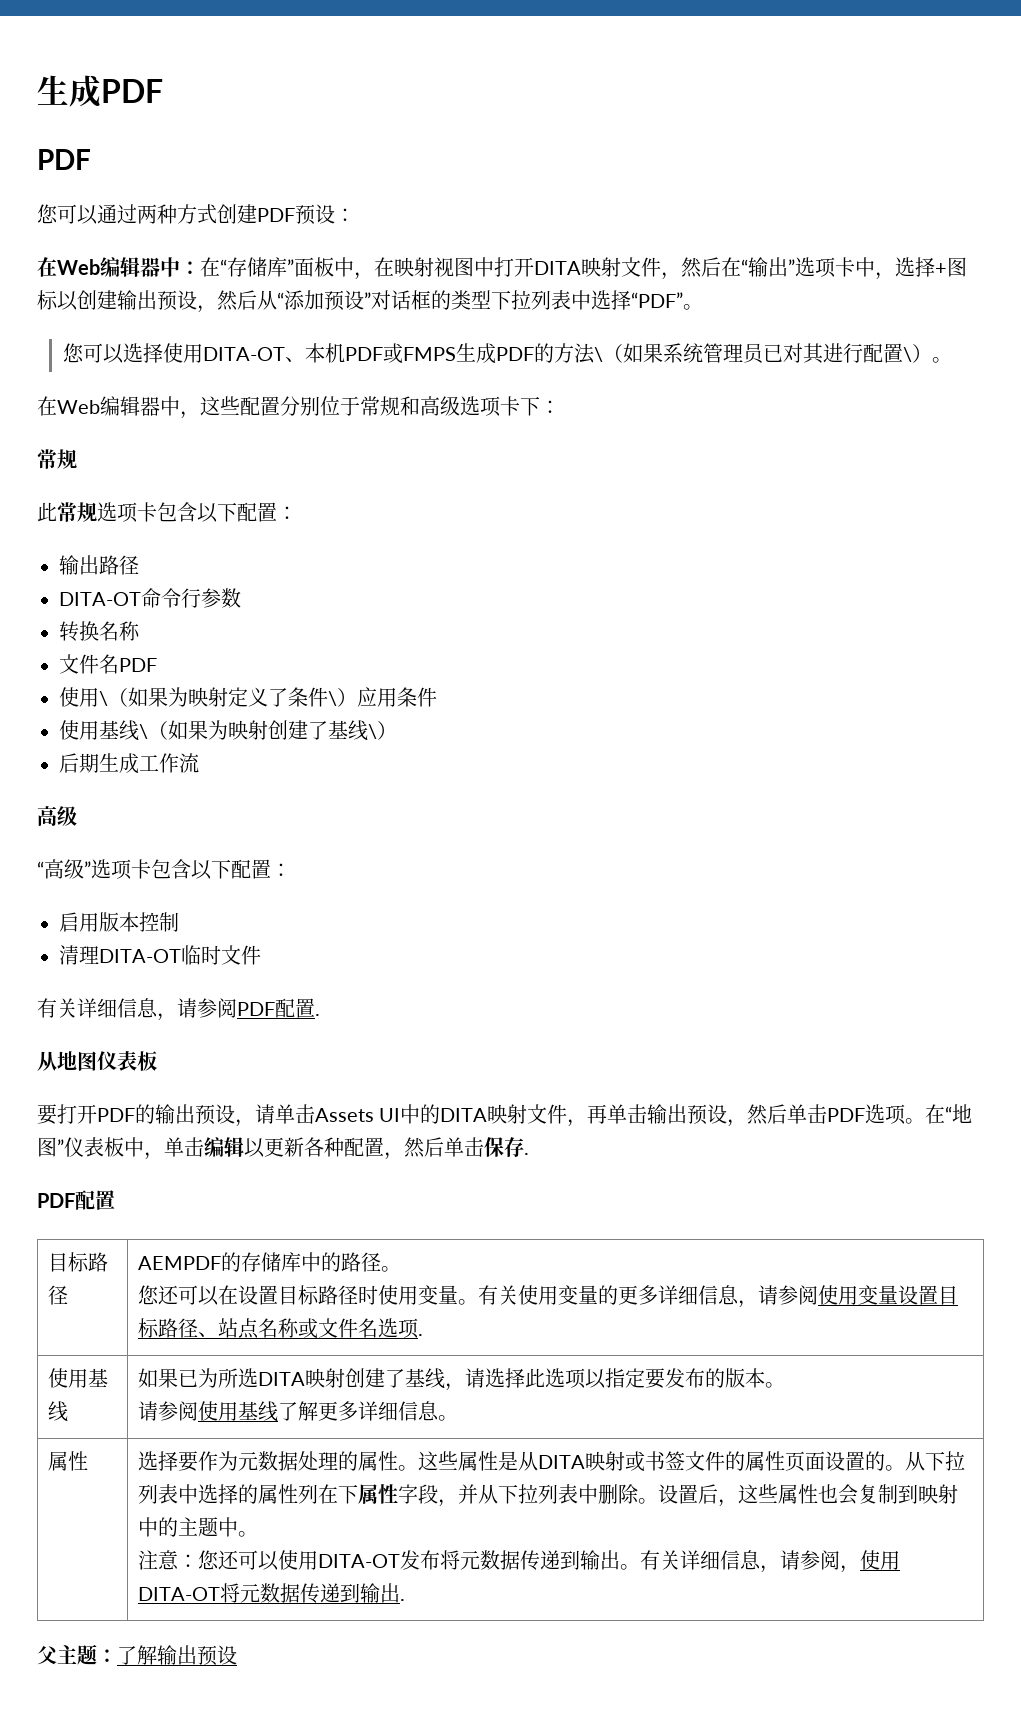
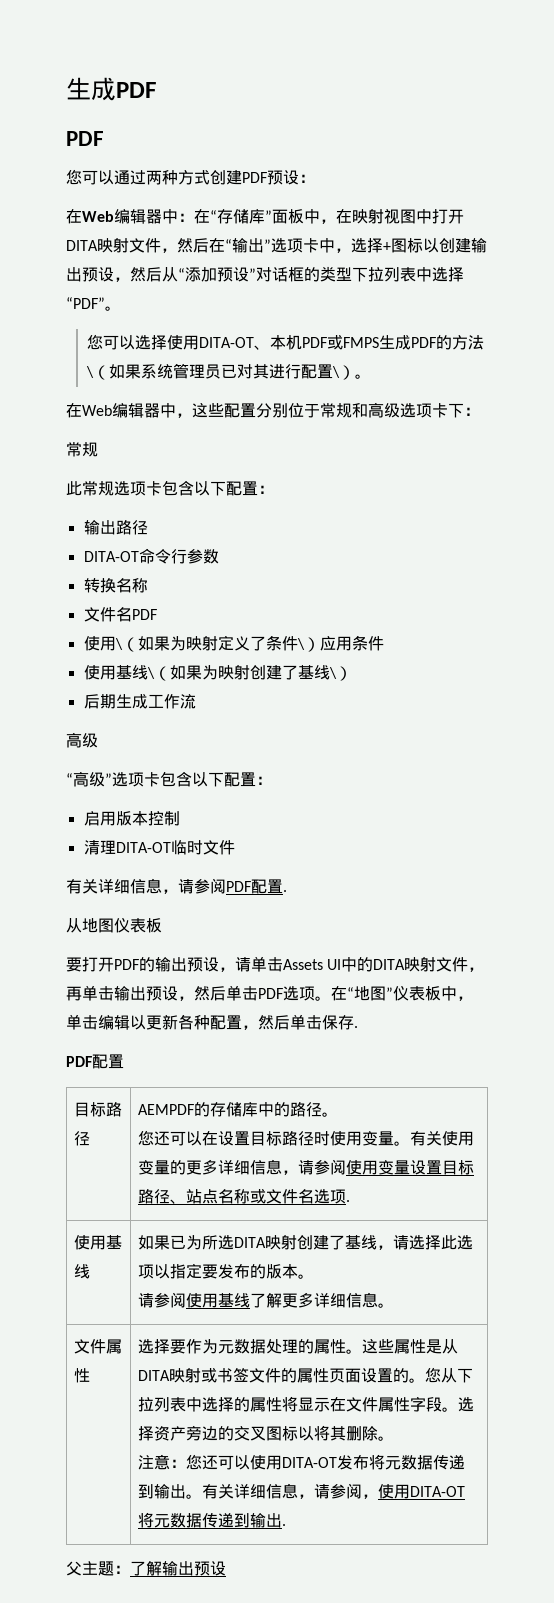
(458, 1418) none -> [73,1339,106,1354] 文件
(905, 1468) none -> [424,1367,441,1383] 您
[297,1484,958,1507] [137,1517,238,1537] 列在下属性字段，并从下拉列表中删除。设置后，这些属性也会复制到映射中的主题中 -> [281,1396,474,1412] [137,1425,378,1441] 将显示在文件属性字段。选择资产旁边的交叉图标以将其删除

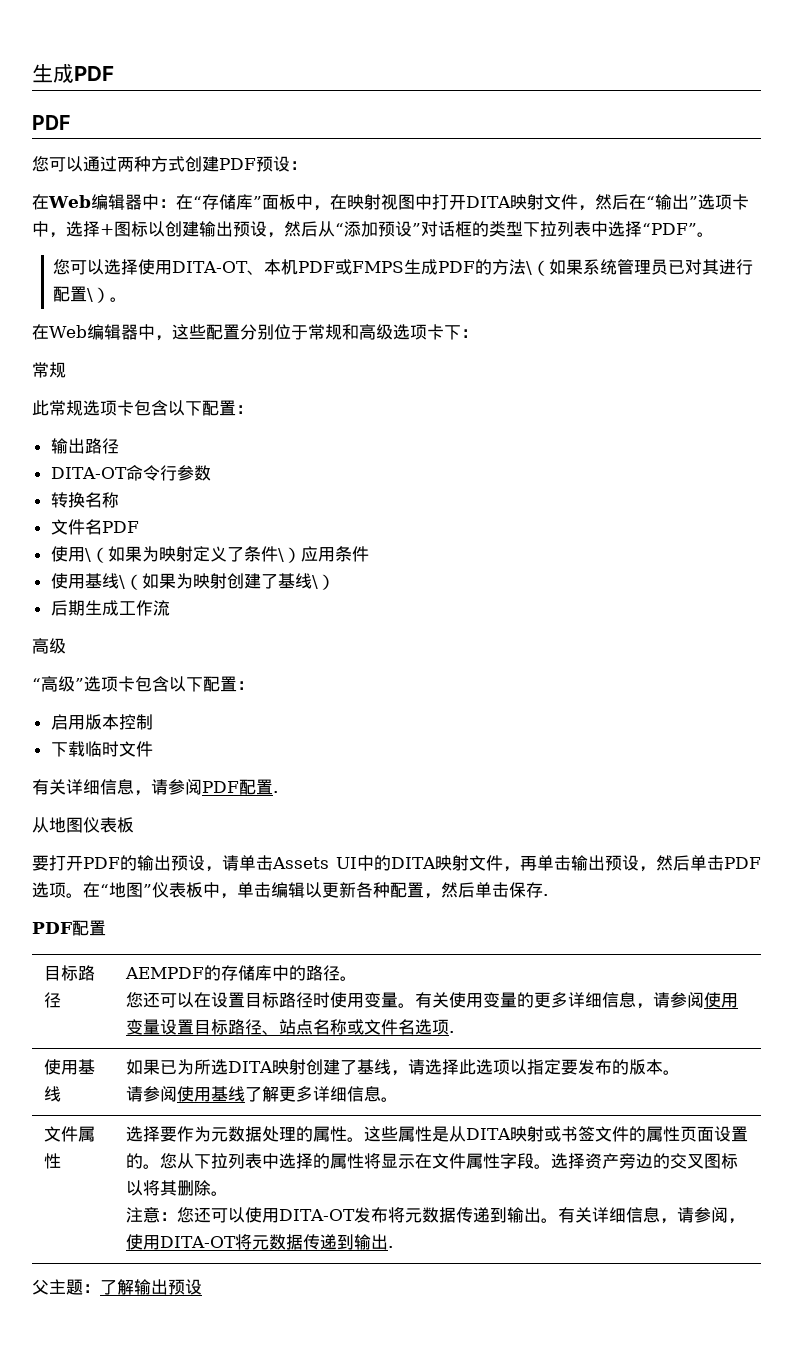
[83,840,171,855] 清理DITA-OT -> [50,741,85,757] 下载

